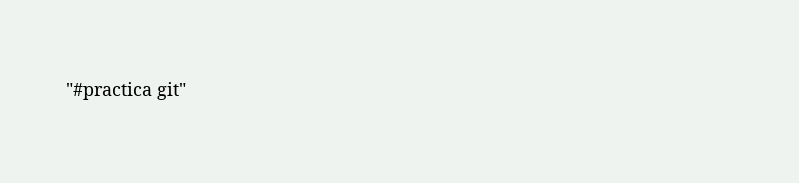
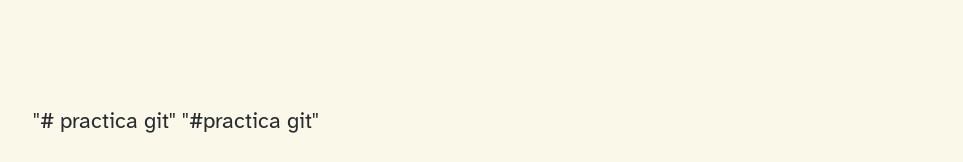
(66, 91) none -> [33,112,176,133] "# practica git"

